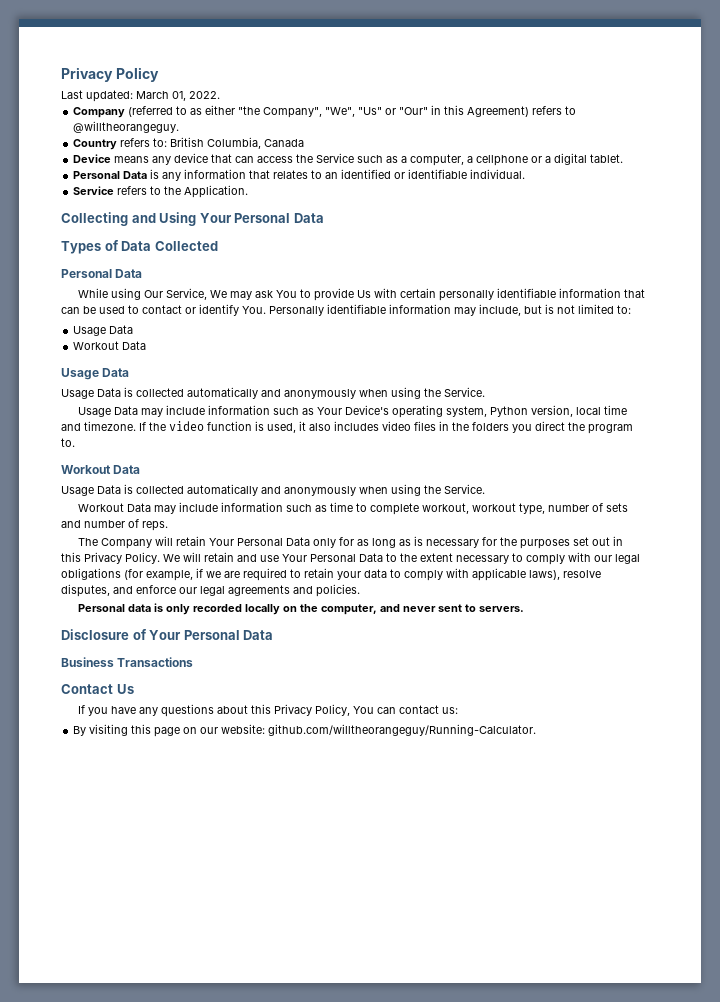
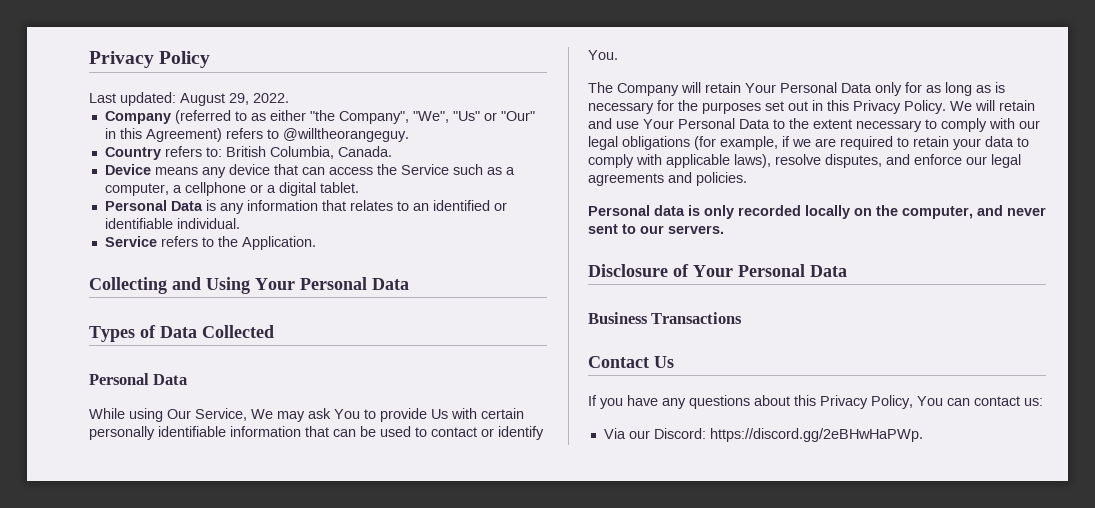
[136,91,186,101] March 01, -> [180,93,249,106] August 29,
[264,139,305,147] Canada -> [337,146,392,157] Canada.
[269,304,631,316] [73,325,134,336] [73,341,147,350] [61,368,130,380] [61,387,485,399] [78,405,628,418] [61,421,633,434] [61,438,75,447] [61,465,141,474] [61,484,485,496] [78,502,629,515] [61,519,168,531] Personally identifiable information may include, but is not limited to: // Usage Data // Workout Data // Usage Data // Usage Data is collected automatically and anonymously when using the Service. // Usage Data may include information such as Your Device's operating system, Python version, local time and timezone. If the video function is used, it also includes video files in the folders you direct the program to. // Workout Data // Usage Data is collected automatically and anonymously when using the Service. // Workout Data may include information such as time to complete workout, workout type, number of sets and number of reps. -> (618, 55) none
(477, 608) none -> [640,225,664,234] our
[73,724,537,737] By visiting this page on our website: github.com/willtheorangeguy/Running-Calculator. -> [603,428,923,442] Via our Discord: https://discord.gg/2eBHwHaPWp.

